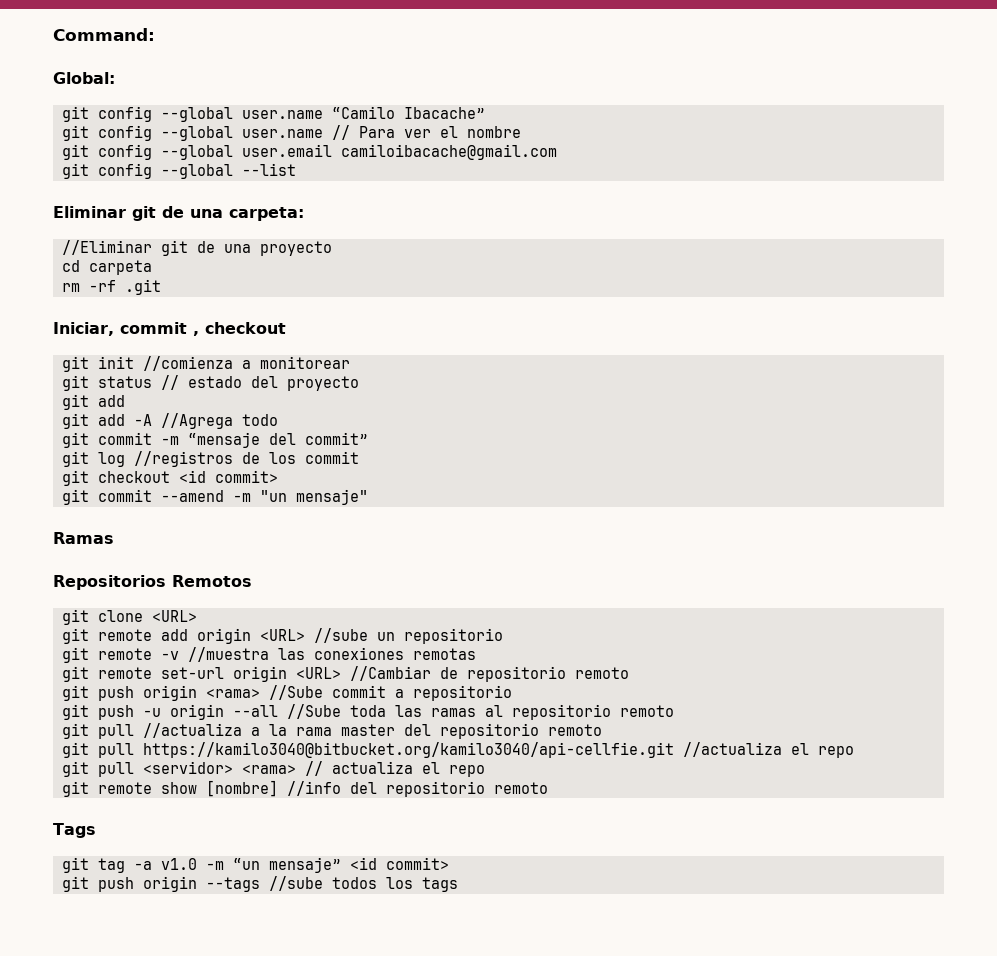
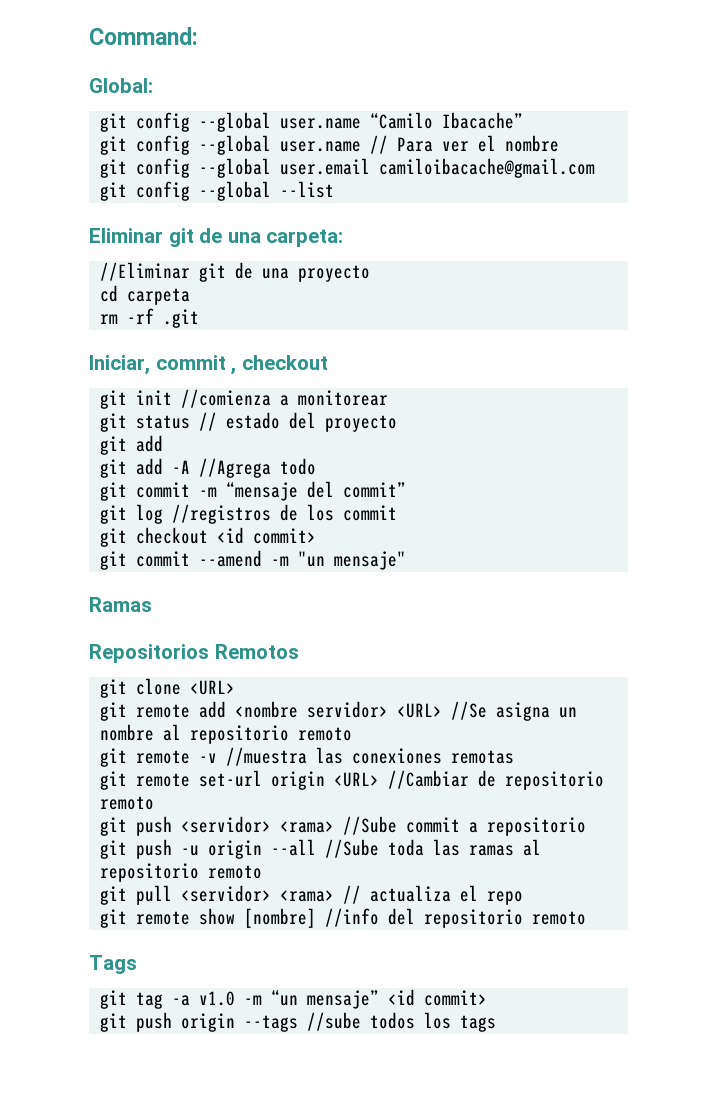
[197,628,503,644] origin <URL> //sube un repositorio -> [235,701,578,721] [100,724,353,744] <nombre servidor> <URL> //Se asigna un nombre al repositorio remoto
[143,685,197,701] origin -> [181,816,272,833] <servidor>
[62,723,602,739] [62,742,854,758] // git pull //actualiza a la rama master del repositorio remoto // git pull https://kamilo3040@bitbucket.org/kamilo3040/api-cellfie.git //actualiza el repo -> (263, 872) none

